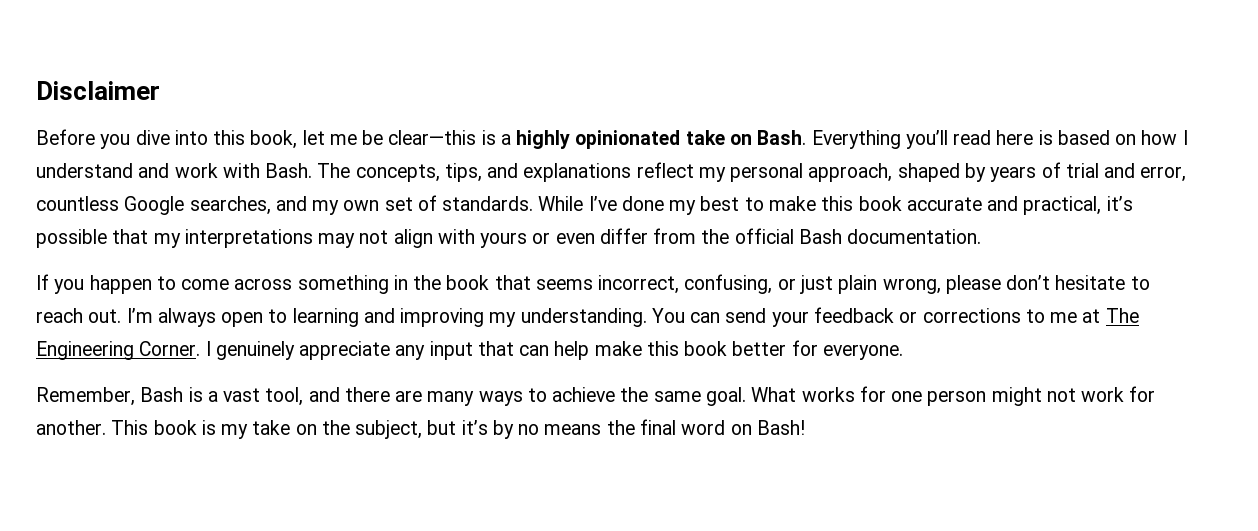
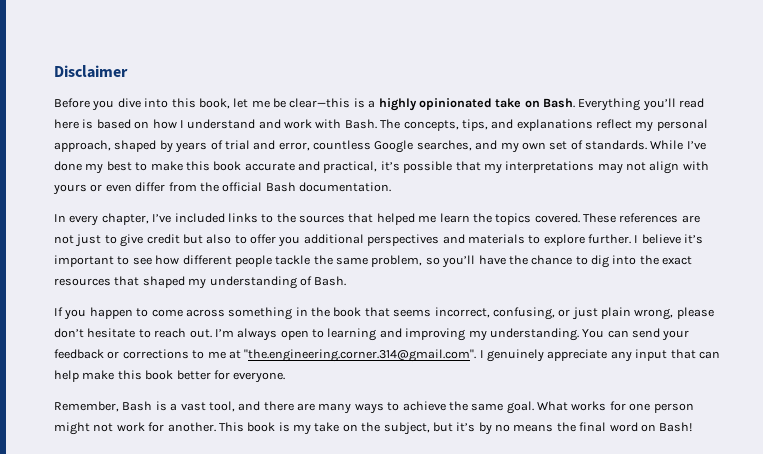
(982, 236) none -> [54,213,700,226] [54,234,704,247] [54,255,693,268] [54,276,347,289] // In every chapter, I’ve included links to the sources that helped me learn the topics covered. These references are not just to give credit but also to offer you additional perspectives and materials to explore further. I believe it’s important to see how different people tackle the same problem, so you’ll have the chance to dig into the exact resources that shaped my understanding of Bash.
[1105,308,1139,323] [36,341,201,360] The Engineering Corner. -> [244,349,477,362] "the.engineering.corner.314@gmail.com".

